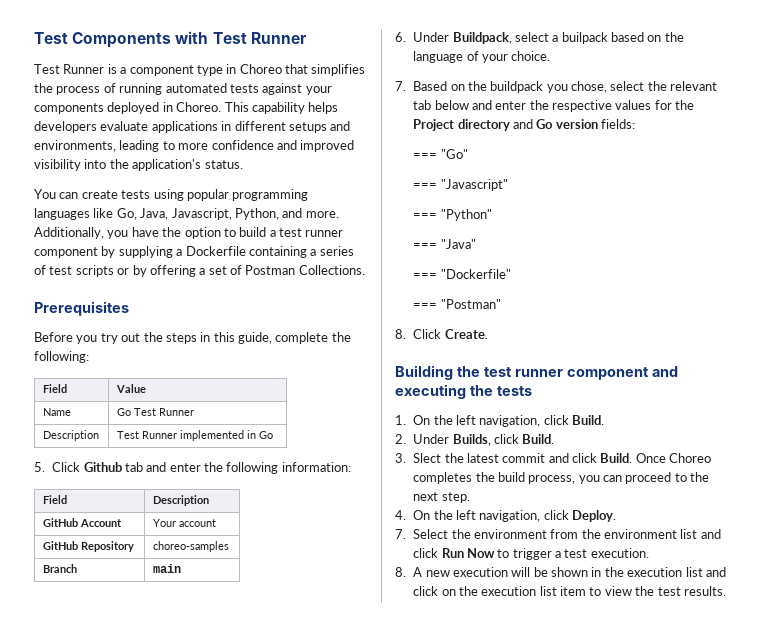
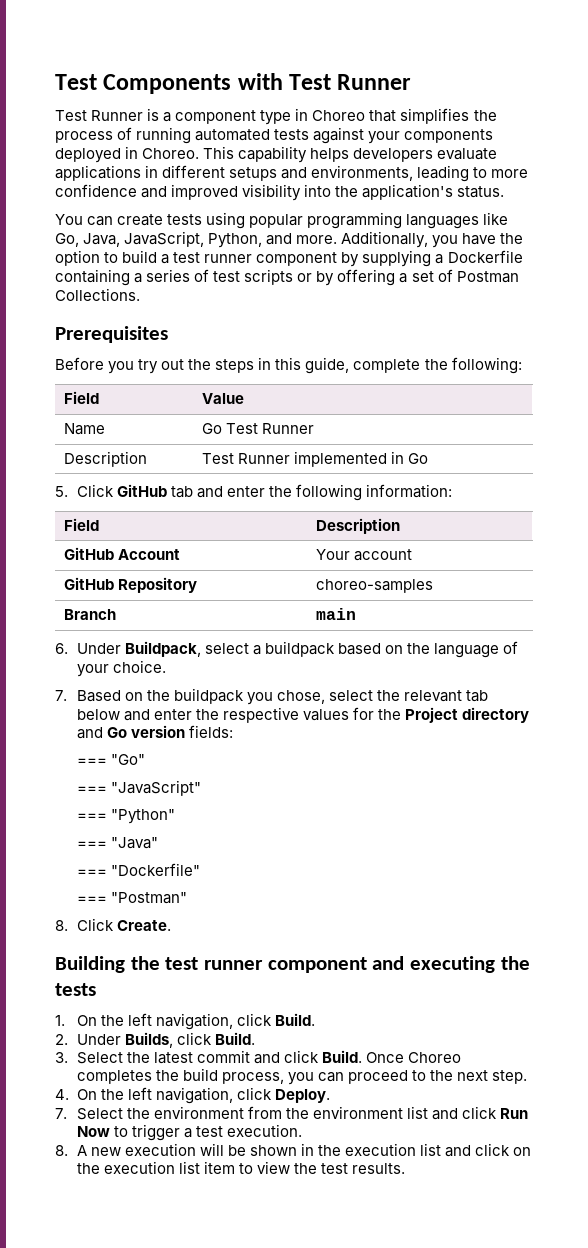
[171,208,232,220] Javascript, -> [124,231,205,247] JavaScript,
[83,462,122,472] Github -> [116,484,167,497] GitHub
[561,32,608,44] builpack -> [264,641,335,657] buildpack
[440,179,508,191] "Javascript" -> [110,780,201,796] "JavaScript"
[413,453,442,463] Slect -> [76,1052,123,1064] Select

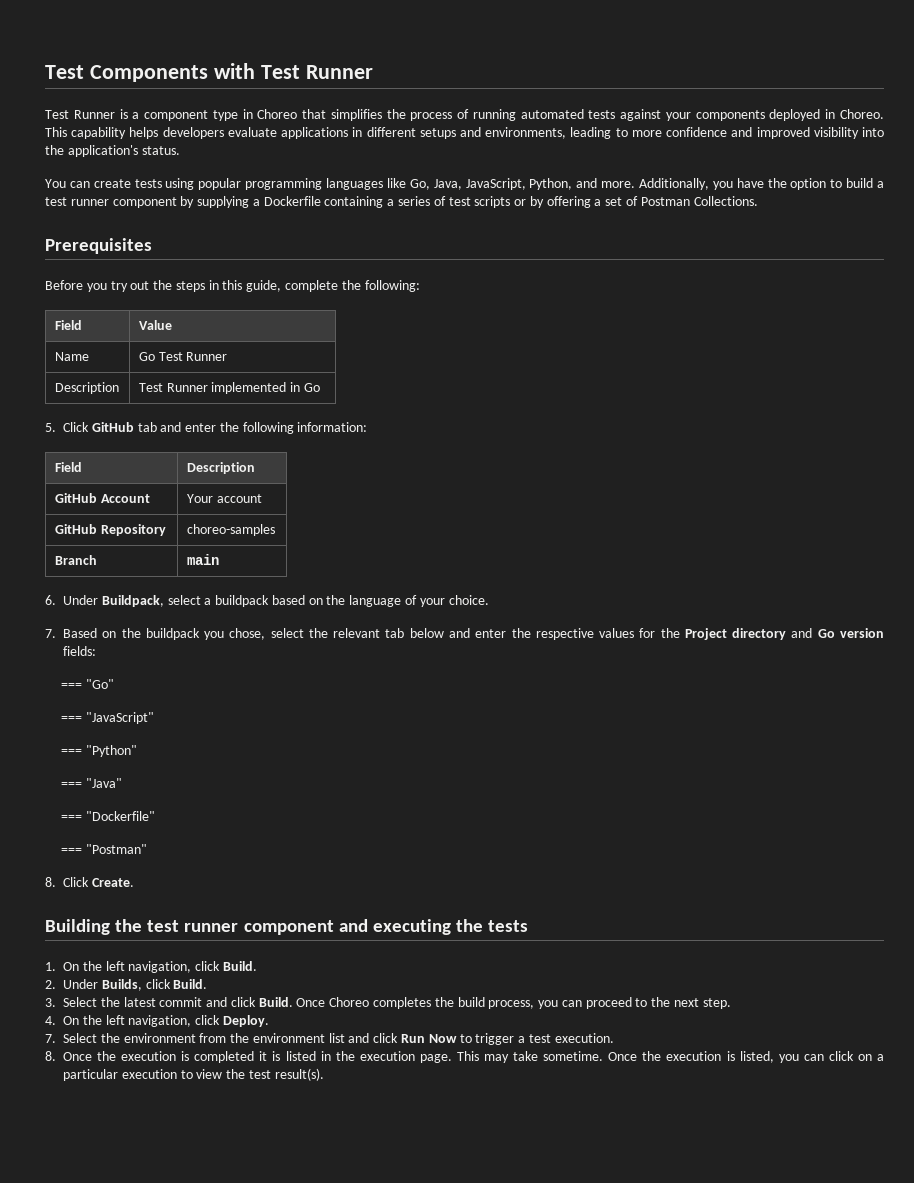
[76,1143,532,1157] [76,1161,235,1174] A new execution will be shown in the execution list and click on the execution list item -> [63,1051,885,1063] [63,1069,177,1081] Once the execution is completed it is listed in the execution page. This may take sometime. Once the execution is listed, you can click on a particular execution
[351,1163,405,1174] results. -> [274,1068,324,1081] result(s).

